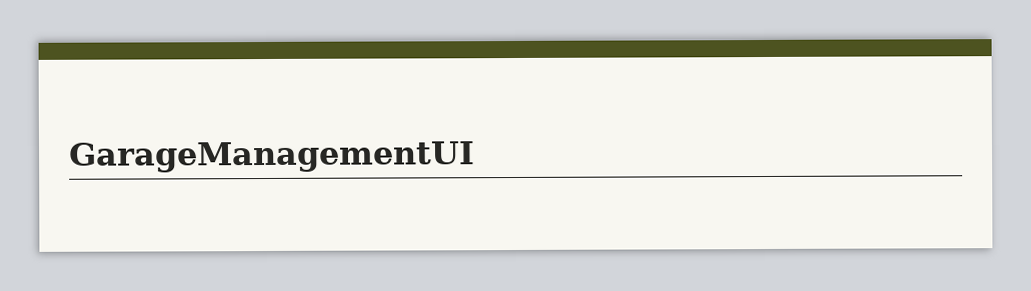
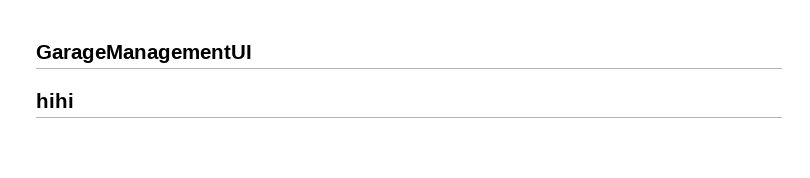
(475, 157) none -> [36,93,74,108] // hihi

